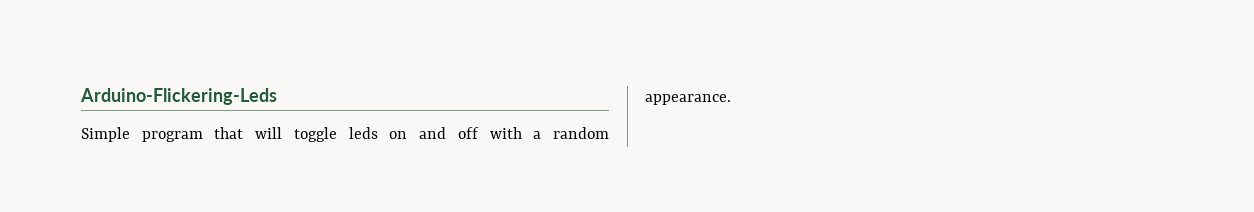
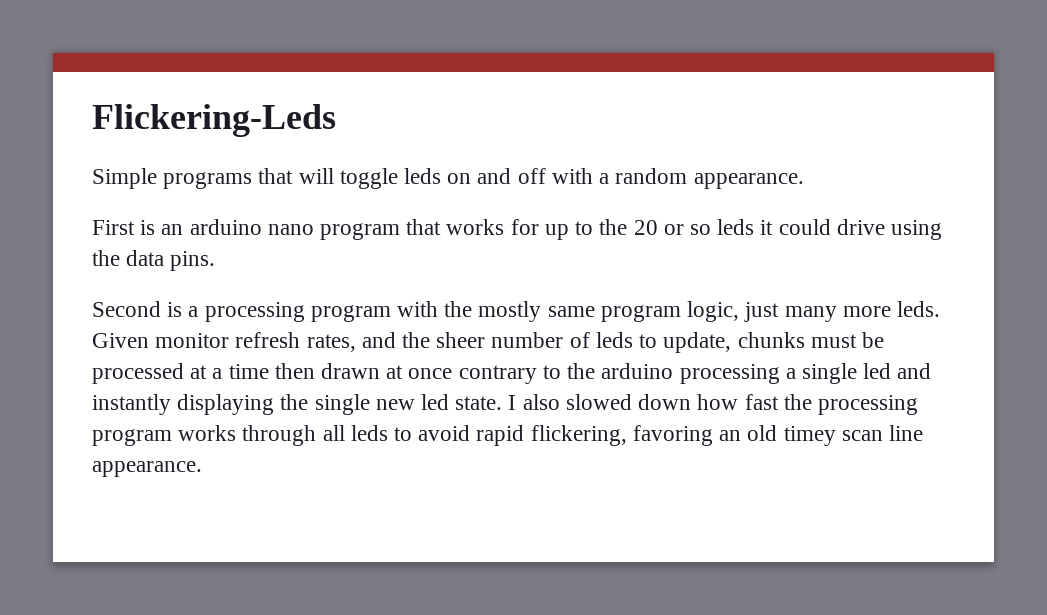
[80,88,277,105] Arduino-Flickering-Leds -> [92,104,336,137] Flickering-Leds
[141,131,203,142] program -> [163,172,253,189] programs
(731, 99) none -> [92,219,942,240] [92,250,216,271] [92,301,940,322] [92,332,884,353] [92,363,932,384] [92,394,918,415] [92,425,923,446] [92,461,202,477] // First is an arduino nano program that works for up to the 20 or so leds it could drive using the data pins. // Second is a processing program with the mostly same program logic, just many more leds. Given monitor refresh rates, and the sheer number of leds to update, chunks must be processed at a time then drawn at once contrary to the arduino processing a single led and instantly displaying the single new led state. I also slowed down how fast the processing program works through all leds to avoid rapid flickering, favoring an old timey scan line appearance.

